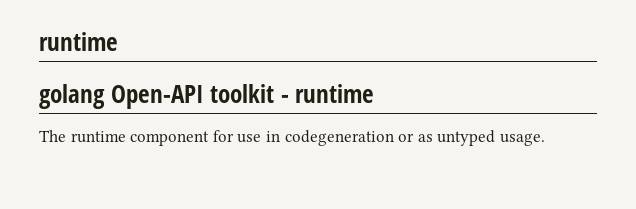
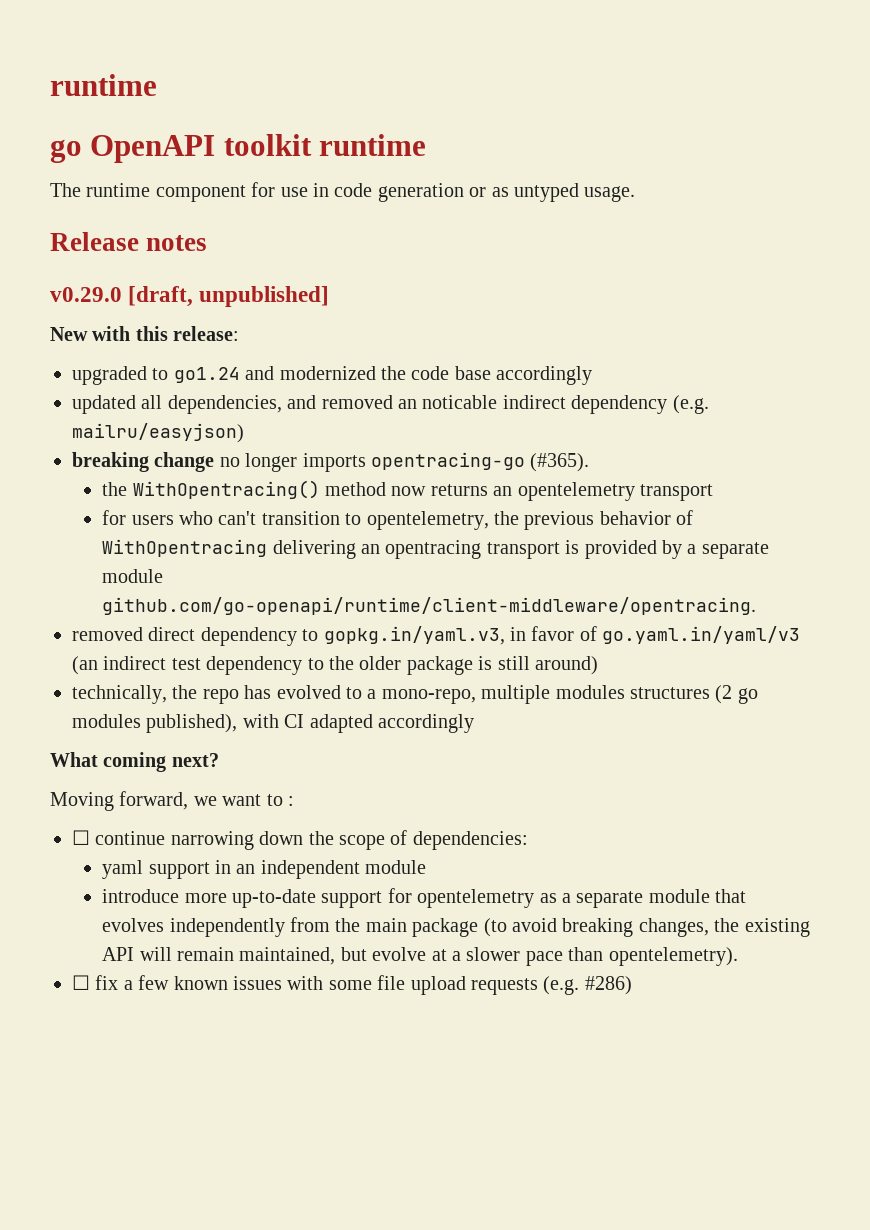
[39,32,118,51] [39,84,289,109] runtime // golang Open-API toolkit - -> [50,74,157,96] [50,134,312,163] runtime // go OpenAPI toolkit
[284,130,394,146] codegeneration -> [334,183,464,202] code generation
(545, 139) none -> [50,232,208,251] [50,286,330,307] [50,326,240,341] [72,366,593,385] [72,395,709,414] [72,423,244,443] [72,452,590,472] [102,480,714,501] [102,510,694,530] [102,539,769,559] [102,569,164,583] [102,597,757,615] [72,626,801,646] [72,656,598,675] [72,685,758,704] [72,714,474,733] [50,752,219,772] [50,791,294,811] [72,830,528,850] [102,860,427,879] [102,888,747,908] [102,917,810,937] [102,947,738,966] [72,975,632,995] // Release notes // v0.29.0 [draft, unpublished] // New with this release: // upgraded to go1.24 and modernized the code base accordingly // updated all dependencies, and removed an noticable indirect dependency (e.g. mailru/easyjson) // breaking change no longer imports opentracing-go (#365). // the WithOpentracing() method now returns an opentelemetry transport // for users who can't transition to opentelemetry, the previous behavior of WithOpentracing delivering an opentracing transport is provided by a separate module github.com/go-openapi/runtime/client-middleware/opentracing. // removed direct dependency to gopkg.in/yaml.v3, in favor of go.yaml.in/yaml/v3 (an indirect test dependency to the older package is still around) // technically, the repo has evolved to a mono-repo, multiple modules structures (2 go modules published), with CI adapted accordingly // What coming next? // Moving forward, we want to : // ☐ continue narrowing down the scope of dependencies: // yaml support in an independent module // introduce more up-to-date support for opentelemetry as a separate module that evolves independently from the main package (to avoid breaking changes, the existing API will remain maintained, but evolve at a slower pace than opentelemetry). // ☐ fix a few known issues with some file upload requests (e.g. #286)

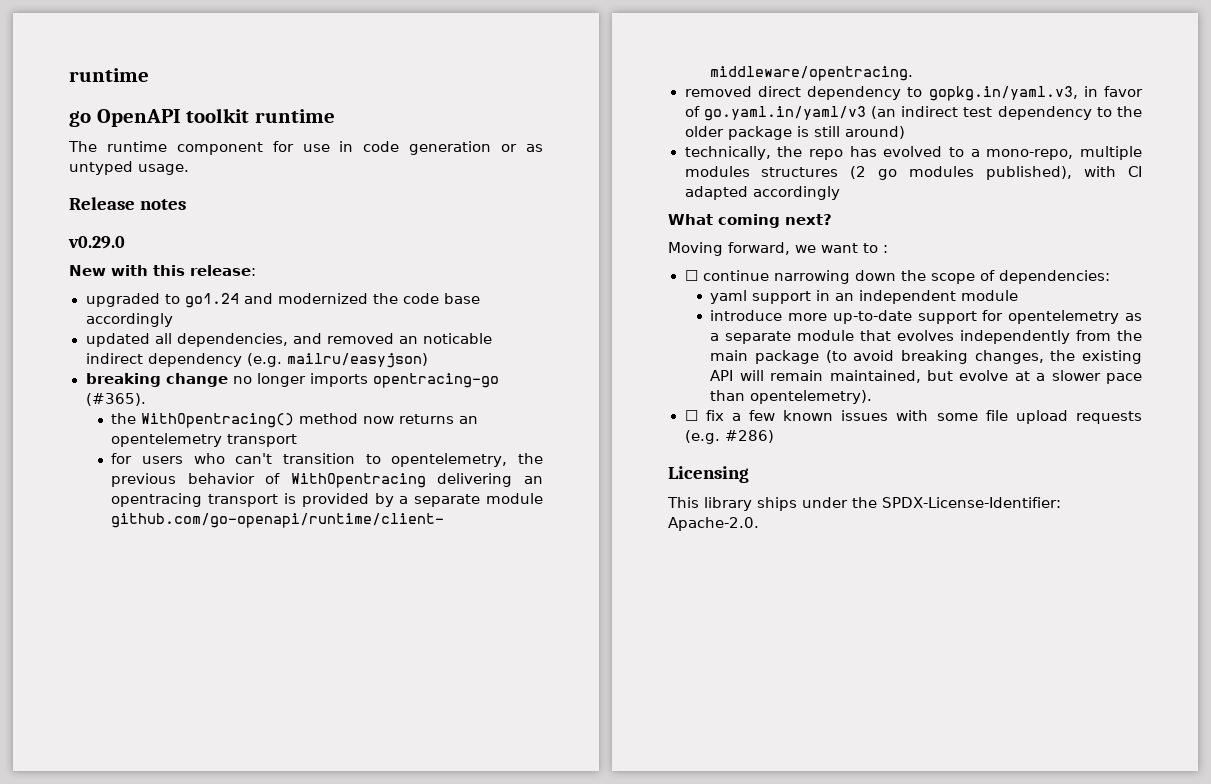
[128,286,330,307] [draft, unpublished] -> (125, 242) none
(632, 985) none -> [668,466,749,483] [667,497,1061,511] [668,517,759,531] // Licensing // This library ships under the SPDX-License-Identifier: Apache-2.0.

